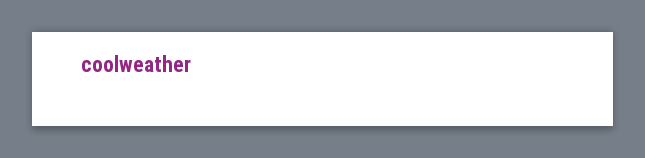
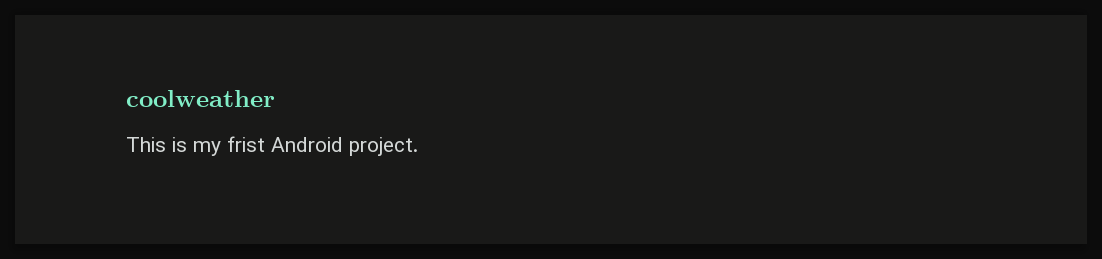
(191, 63) none -> [126,136,418,156] // This is my frist Android project.

